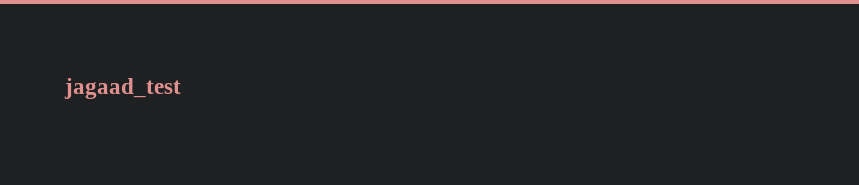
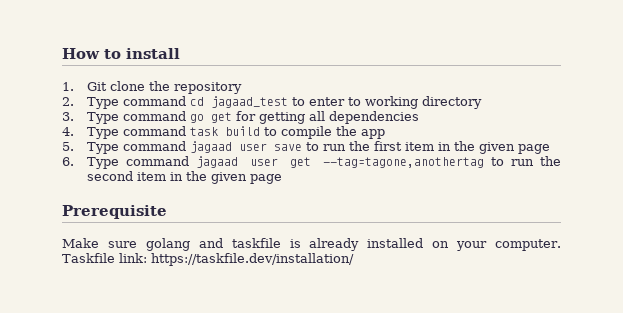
[64,78,181,99] jagaad_test -> [62,48,180,59] [62,81,242,94] [62,96,482,109] [62,111,419,124] [62,126,385,139] [62,141,550,154] [62,156,561,169] [86,171,282,184] [62,205,167,219] [62,238,562,251] [62,253,354,266] How to install // 1. Git clone the repository // 2. Type command cd jagaad_test to enter to working directory // 3. Type command go get for getting all dependencies // 4. Type command task build to compile the app // 5. Type command jagaad user save to run the first item in the given page // 6. Type command jagaad user get --tag=tagone,anothertag to run the second item in the given page // Prerequisite // Make sure golang and taskfile is already installed on your computer. Taskfile link: https://taskfile.dev/installation/

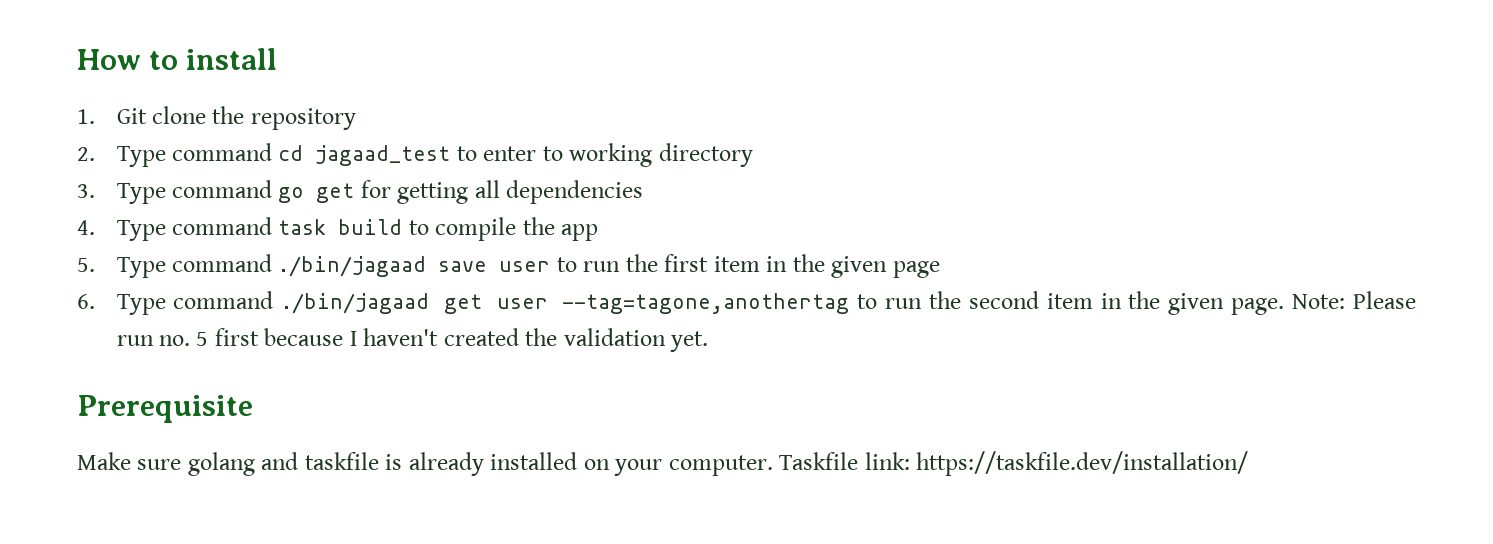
[189,141,302,153] jagaad user save -> [278,256,551,277] ./bin/jagaad save user
[195,156,312,168] jagaad user get -> [281,293,548,314] ./bin/jagaad get user
[249,174,282,184] page -> [1231,291,1416,315] [116,328,709,352] page. Note: Please run no. 5 first because I haven't created the validation yet.

